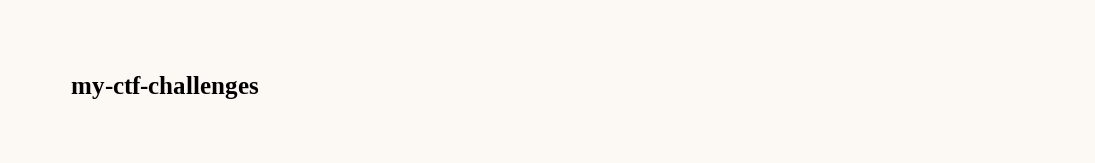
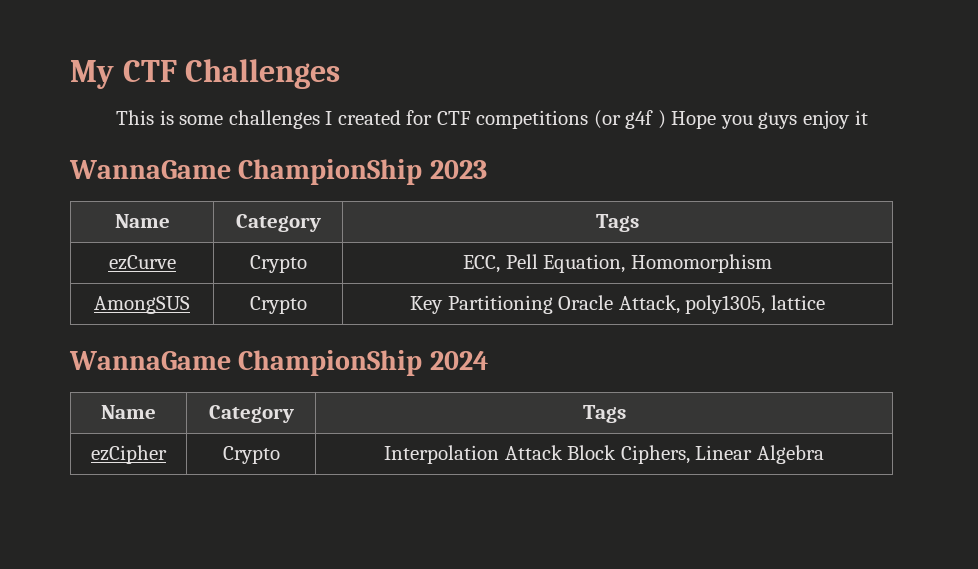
[71,76,259,99] my-ctf-challenges -> [70,59,341,89] [115,110,868,129] [69,159,487,185] [114,214,170,228] [235,214,321,232] [596,214,639,232] [108,255,176,270] [249,255,307,273] [463,254,772,273] [94,296,190,314] [249,296,307,314] [410,295,825,314] [69,350,488,376] [101,405,156,419] [208,405,294,423] [582,405,626,423] [91,445,167,464] [222,446,280,464] [384,445,824,464] My CTF Challenges // This is some challenges I created for CTF competitions (or g4f ) Hope you guys enjoy it // WannaGame ChampionShip 2023 // Name | Category | Tags // ezCurve | Crypto | ECC, Pell Equation, Homomorphism // AmongSUS | Crypto | Key Partitioning Oracle Attack, poly1305, lattice // WannaGame ChampionShip 2024 // Name | Category | Tags // ezCipher | Crypto | Interpolation Attack Block Ciphers, Linear Algebra

